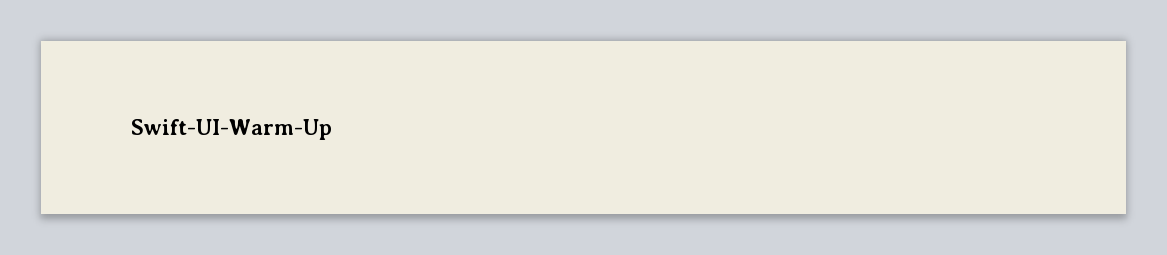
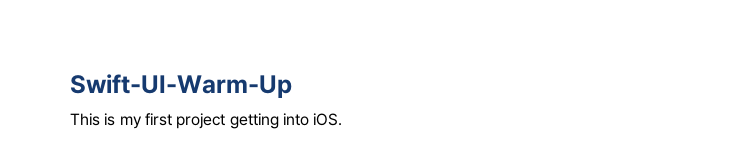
(332, 129) none -> [70,113,343,129] // This is my first project getting into iOS.

